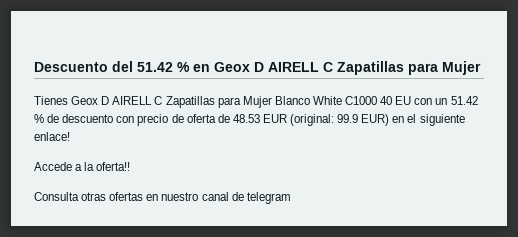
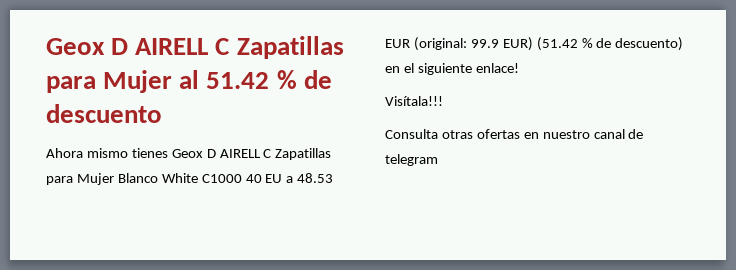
[34,61,481,75] [34,96,68,105] Descuento del 51.42 % en Geox D AIRELL C Zapatillas para Mujer // Tienes -> [46,36,344,59] [46,70,332,93] [46,104,162,123] [46,148,168,158] Geox D AIRELL C Zapatillas para Mujer al 51.42 % de descuento // Ahora mismo tienes
[414,96,478,105] [34,114,230,126] con un 51.42 % de descuento con precio de oferta de -> [286,176,294,183] a
(390, 120) none -> [536,37,684,51] (51.42 % de descuento)
[34,162,131,171] Accede a la oferta!! -> [385,96,443,106] Visítala!!!

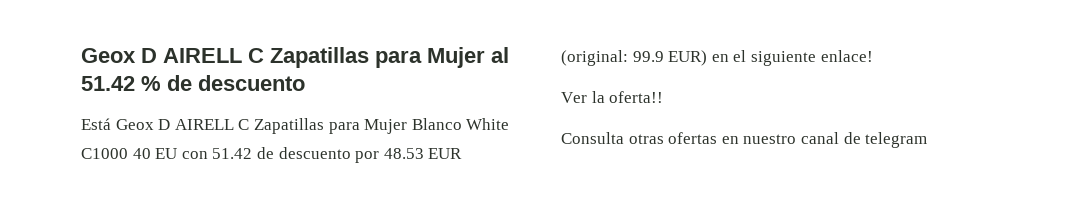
[46,148,168,158] Ahora mismo tienes -> [81,118,111,130] Está
[286,176,294,183] a -> [181,147,380,163] con 51.42 de descuento por
[536,37,684,51] (51.42 % de descuento) -> (708, 58) none
[385,96,443,106] Visítala!!! -> [561,91,664,103] Ver la oferta!!

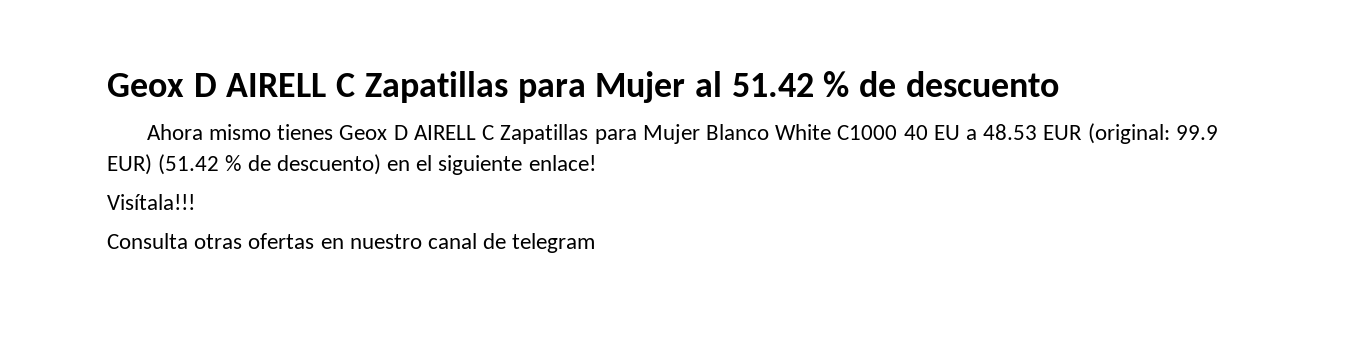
[81,118,111,130] Está -> [146,124,334,140] Ahora mismo tienes
[181,147,380,163] con 51.42 de descuento por -> [965,129,977,140] a
(708, 58) none -> [158,154,381,175] (51.42 % de descuento)
[561,91,664,103] Ver la oferta!! -> [107,194,195,210] Visítala!!!

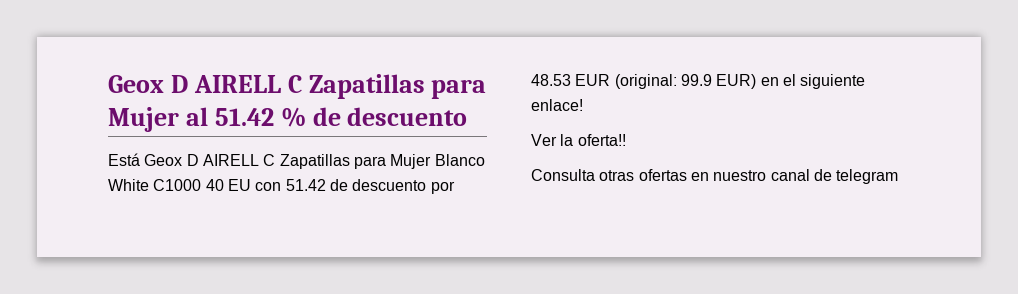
[146,124,334,140] Ahora mismo tienes -> [108,153,140,166] Está
[965,129,977,140] a -> [255,179,455,194] con 51.42 de descuento por
[158,154,381,175] (51.42 % de descuento) -> (757, 81) none
[107,194,195,210] Visítala!!! -> [531,134,626,146] Ver la oferta!!

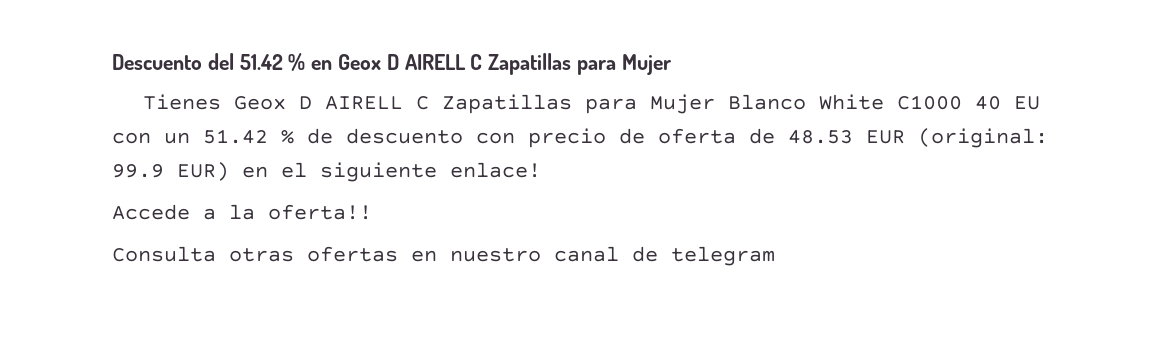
[108,74,487,99] [108,107,468,132] [108,153,140,166] Geox D AIRELL C Zapatillas para Mujer al 51.42 % de descuento // Está -> [112,53,671,75] [142,94,221,110] Descuento del 51.42 % en Geox D AIRELL C Zapatillas para Mujer // Tienes
[285,179,455,194] 51.42 de descuento por -> [164,128,775,148] un 51.42 % de descuento con precio de oferta de
[531,134,557,146] Ver -> [112,204,216,220] Accede a

